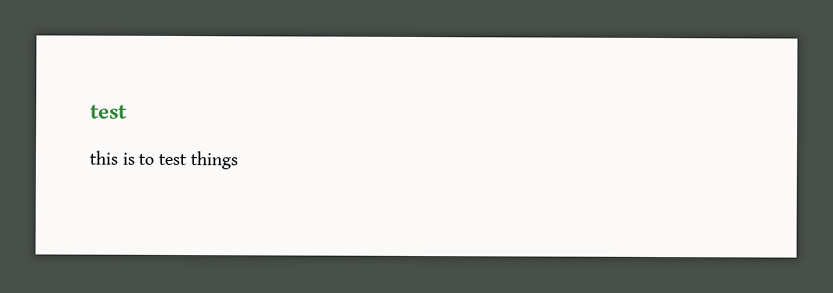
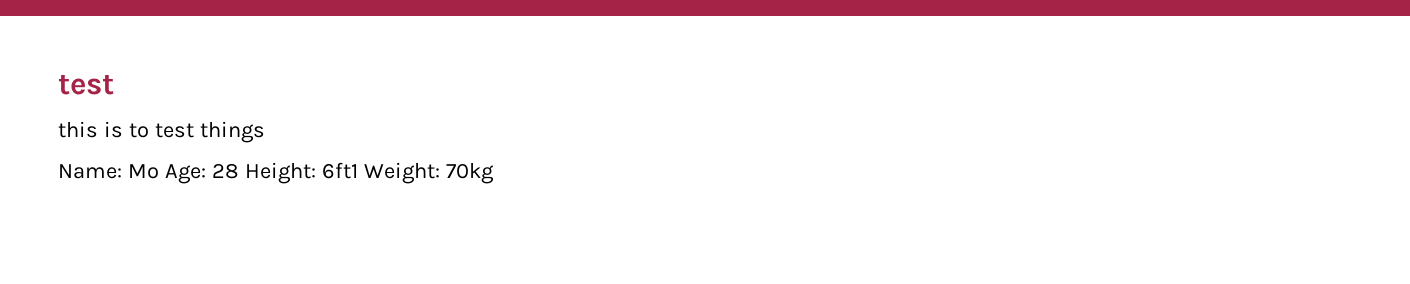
(238, 160) none -> [58,162,494,184] // Name: Mo Age: 28 Height: 6ft1 Weight: 70kg

